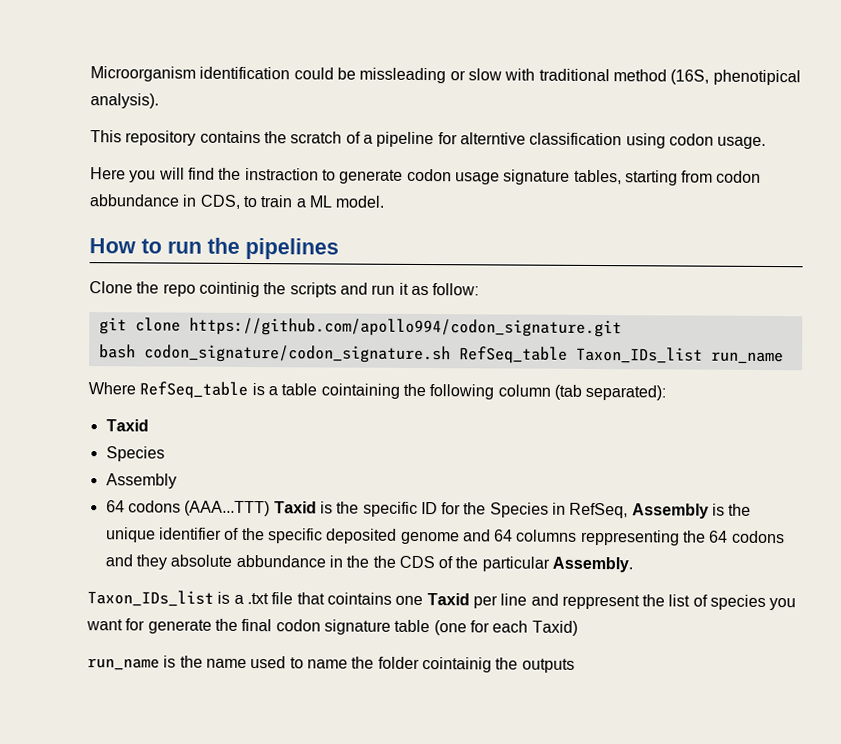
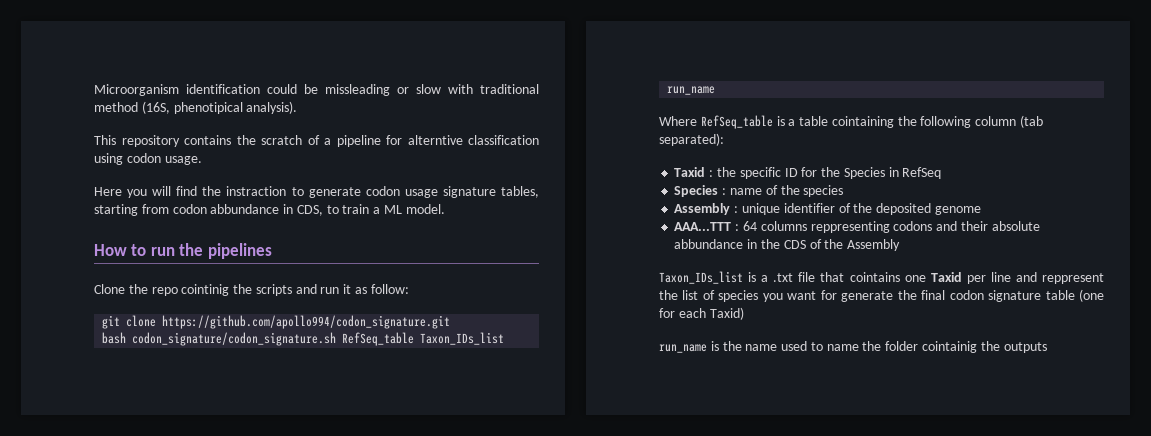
[105,446,165,462] [105,473,177,489] [105,500,333,517] // Species // Assembly // 64 codons (AAA...TTT) Taxid is -> [709,170,714,177] :
[569,502,752,519] RefSeq, Assembly is the -> [902,167,942,179] [674,185,844,197] [674,203,739,215] RefSeq // Species : name of the species // Assembly :
[267,528,323,544] specific -> (873, 208) none
[462,529,491,542] and -> [674,222,740,231] // AAA...TTT :
[683,530,729,543] the 64 -> (890, 227) none
[135,554,167,570] they -> [960,221,988,231] their
[372,555,396,568] the -> (780, 244) none
[481,556,634,573] particular Assembly. -> [847,239,901,251] Assembly

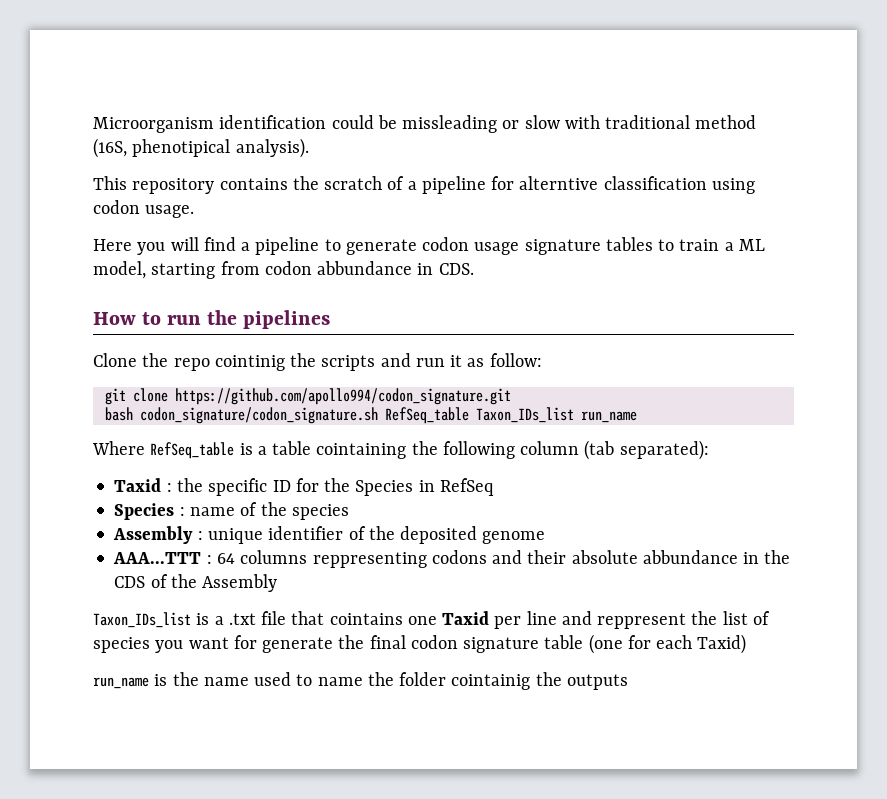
[202,186,287,196] the instraction -> [241,237,320,255] a pipeline
[500,186,539,198] tables, -> [605,237,765,251] [93,261,146,279] tables to train a ML model,
[296,204,445,216] CDS, to train a ML model. -> [438,263,474,275] CDS.

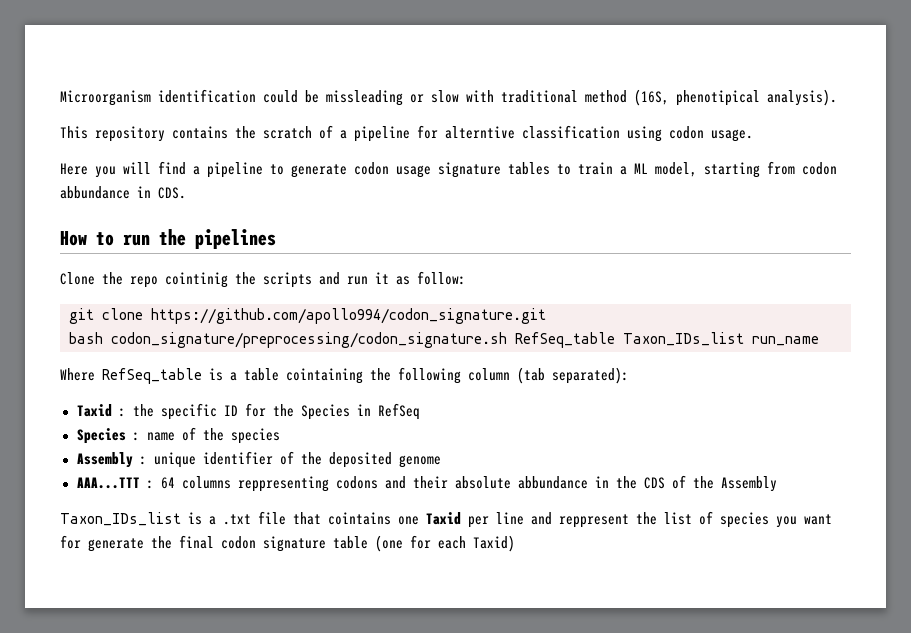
[139,407,378,424] codon_signature/codon_signature.sh -> [111,332,507,348] codon_signature/preprocessing/codon_signature.sh
[93,672,628,690] // run_name is the name used to name the folder cointainig the outputs -> (515, 543) none

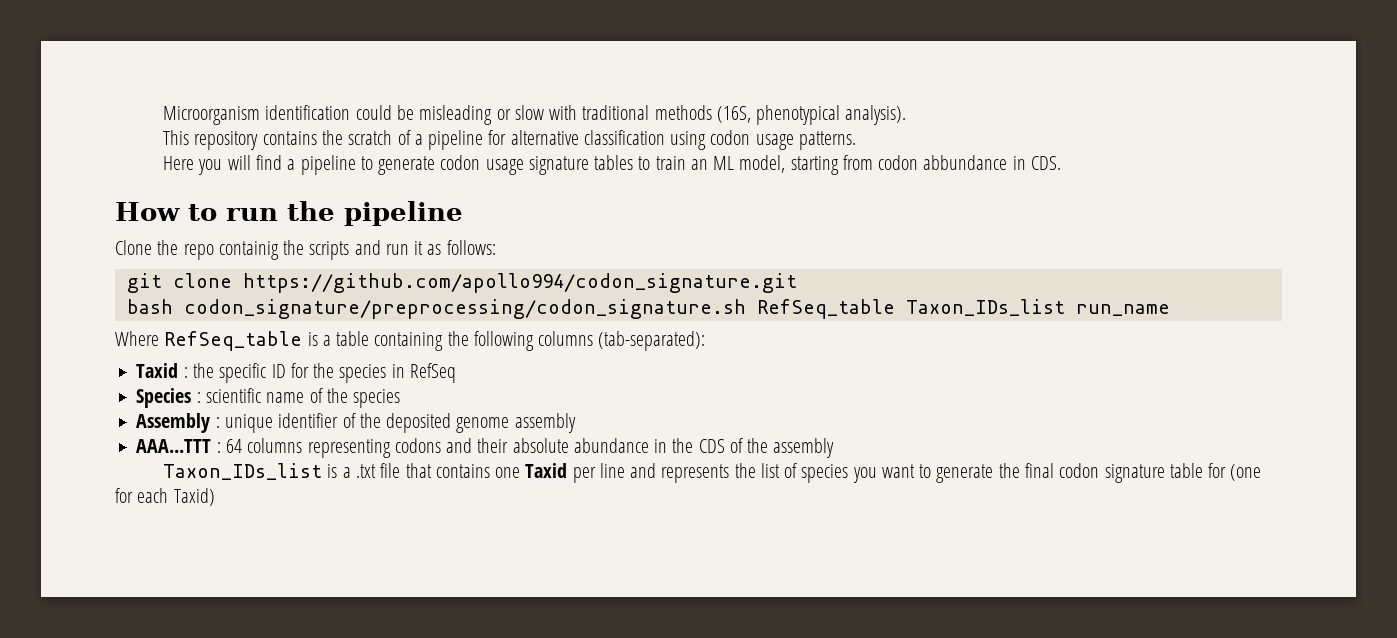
[326,90,403,106] missleading -> [419,105,493,125] misleading
[585,89,760,106] method (16S, phenotipical -> [654,105,841,125] methods (16S, phenotypical
[445,126,515,139] alterntive -> [510,130,579,145] alternative
[711,129,753,142] usage. -> [755,131,856,150] usage patterns.
[620,166,627,175] a -> [690,159,708,170] an
[195,229,276,249] pipelines -> [344,201,463,226] pipeline
[165,272,228,288] cointinig -> [218,241,279,260] containig
[417,271,466,285] follow: -> [446,240,496,255] follows:
[286,368,363,384] cointaining -> [374,332,444,351] containing
[468,367,629,384] column (tab separated): -> [538,331,706,351] columns (tab-separated):
[300,404,350,420] Species -> [339,364,387,383] species
(140, 436) none -> [205,388,261,403] scientific
(441, 461) none -> [514,413,576,433] assembly
[237,476,329,492] reppresenting -> [307,439,391,458] representing
[517,476,588,489] abbundance -> [573,438,649,453] abundance
[720,476,777,492] Assembly -> [773,438,835,458] assembly
[328,512,391,525] cointains -> [435,464,490,478] contains
[559,514,629,528] reppresent -> [661,464,730,483] represents
[60,535,81,549] for -> [919,464,932,478] to
(368, 542) none -> [1208,463,1227,478] for

